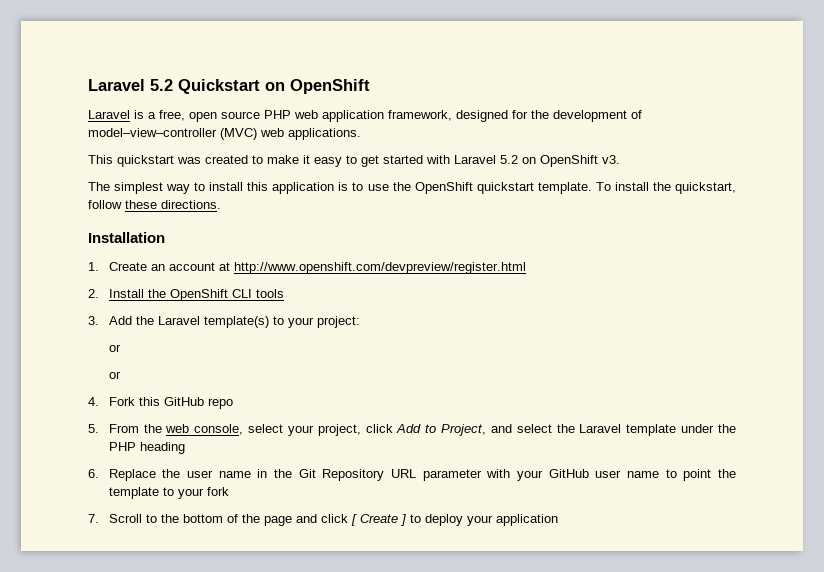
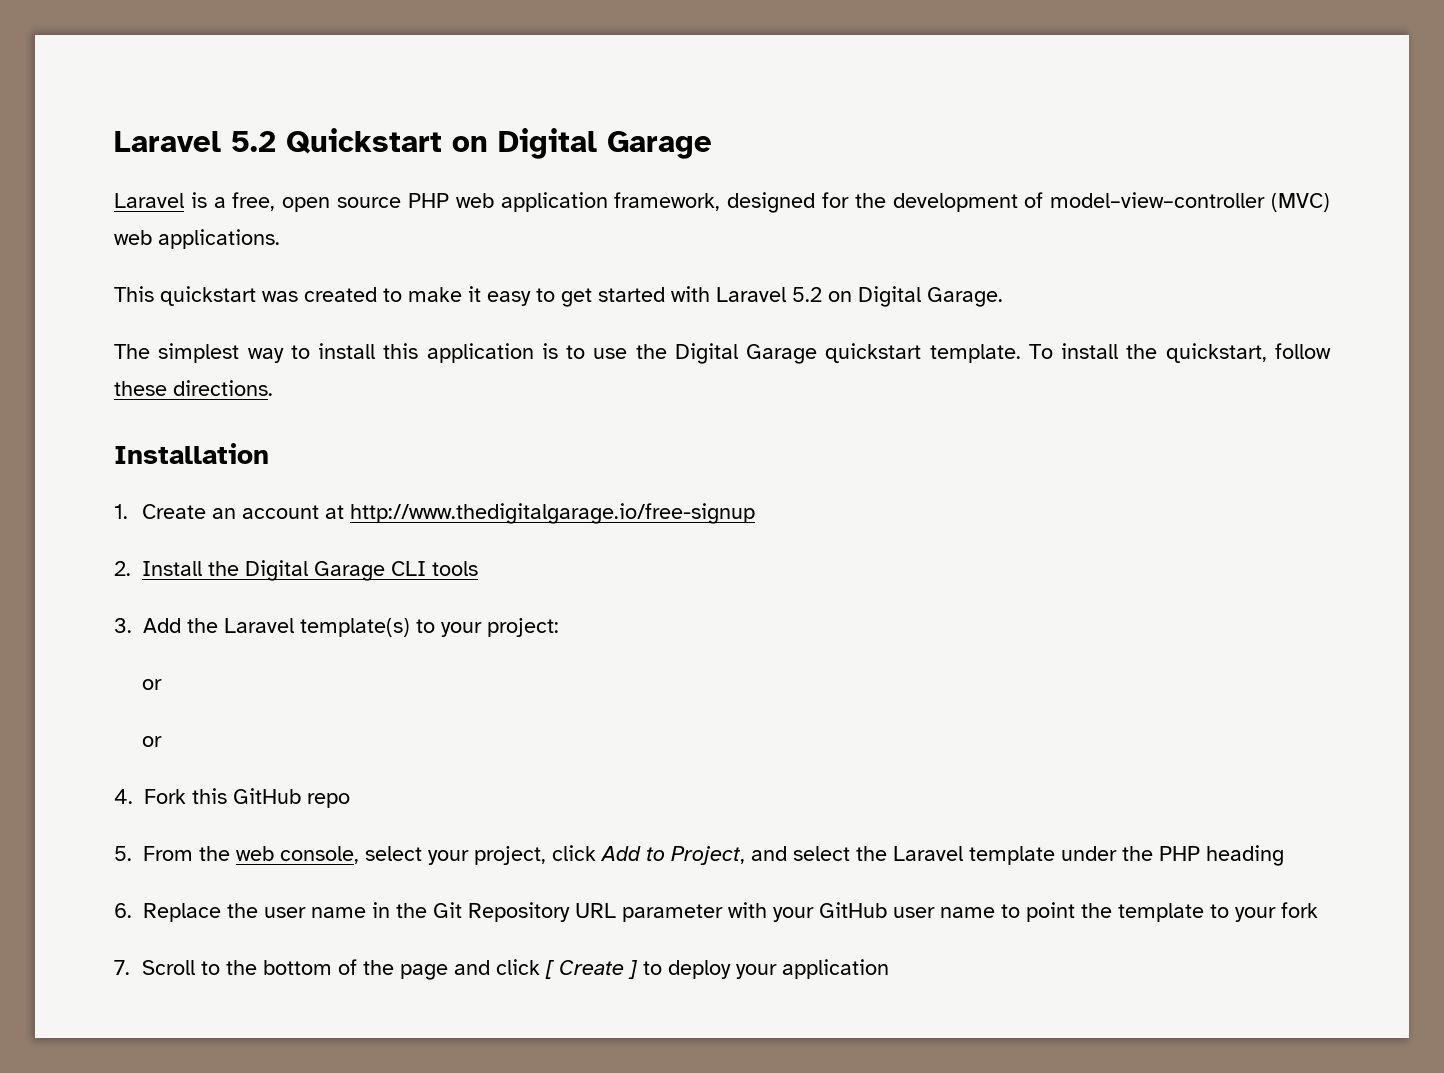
[290,79,370,94] OpenShift -> [498,128,712,159] Digital Garage
[540,155,620,167] OpenShift v3. -> [858,286,1003,307] Digital Garage.
[414,182,473,194] OpenShift -> [674,343,818,364] Digital Garage
[233,262,526,274] http://www.openshift.com/devpreview/register.html -> [350,503,756,524] http://www.thedigitalgarage.io/free-signup
[169,289,228,301] OpenShift -> [245,560,386,581] Digital Garage

